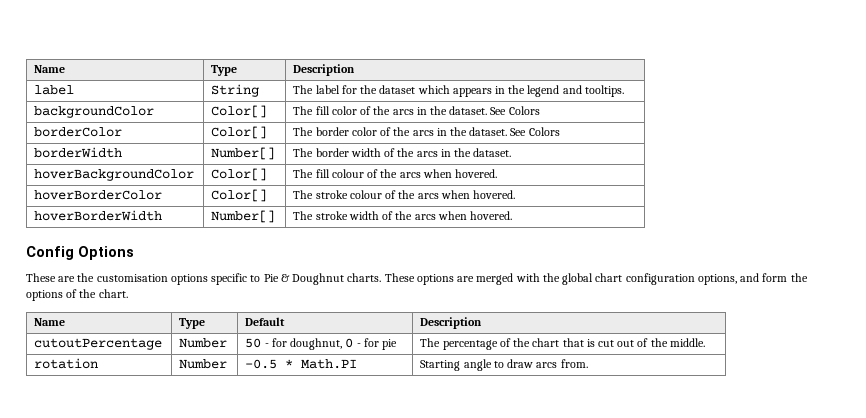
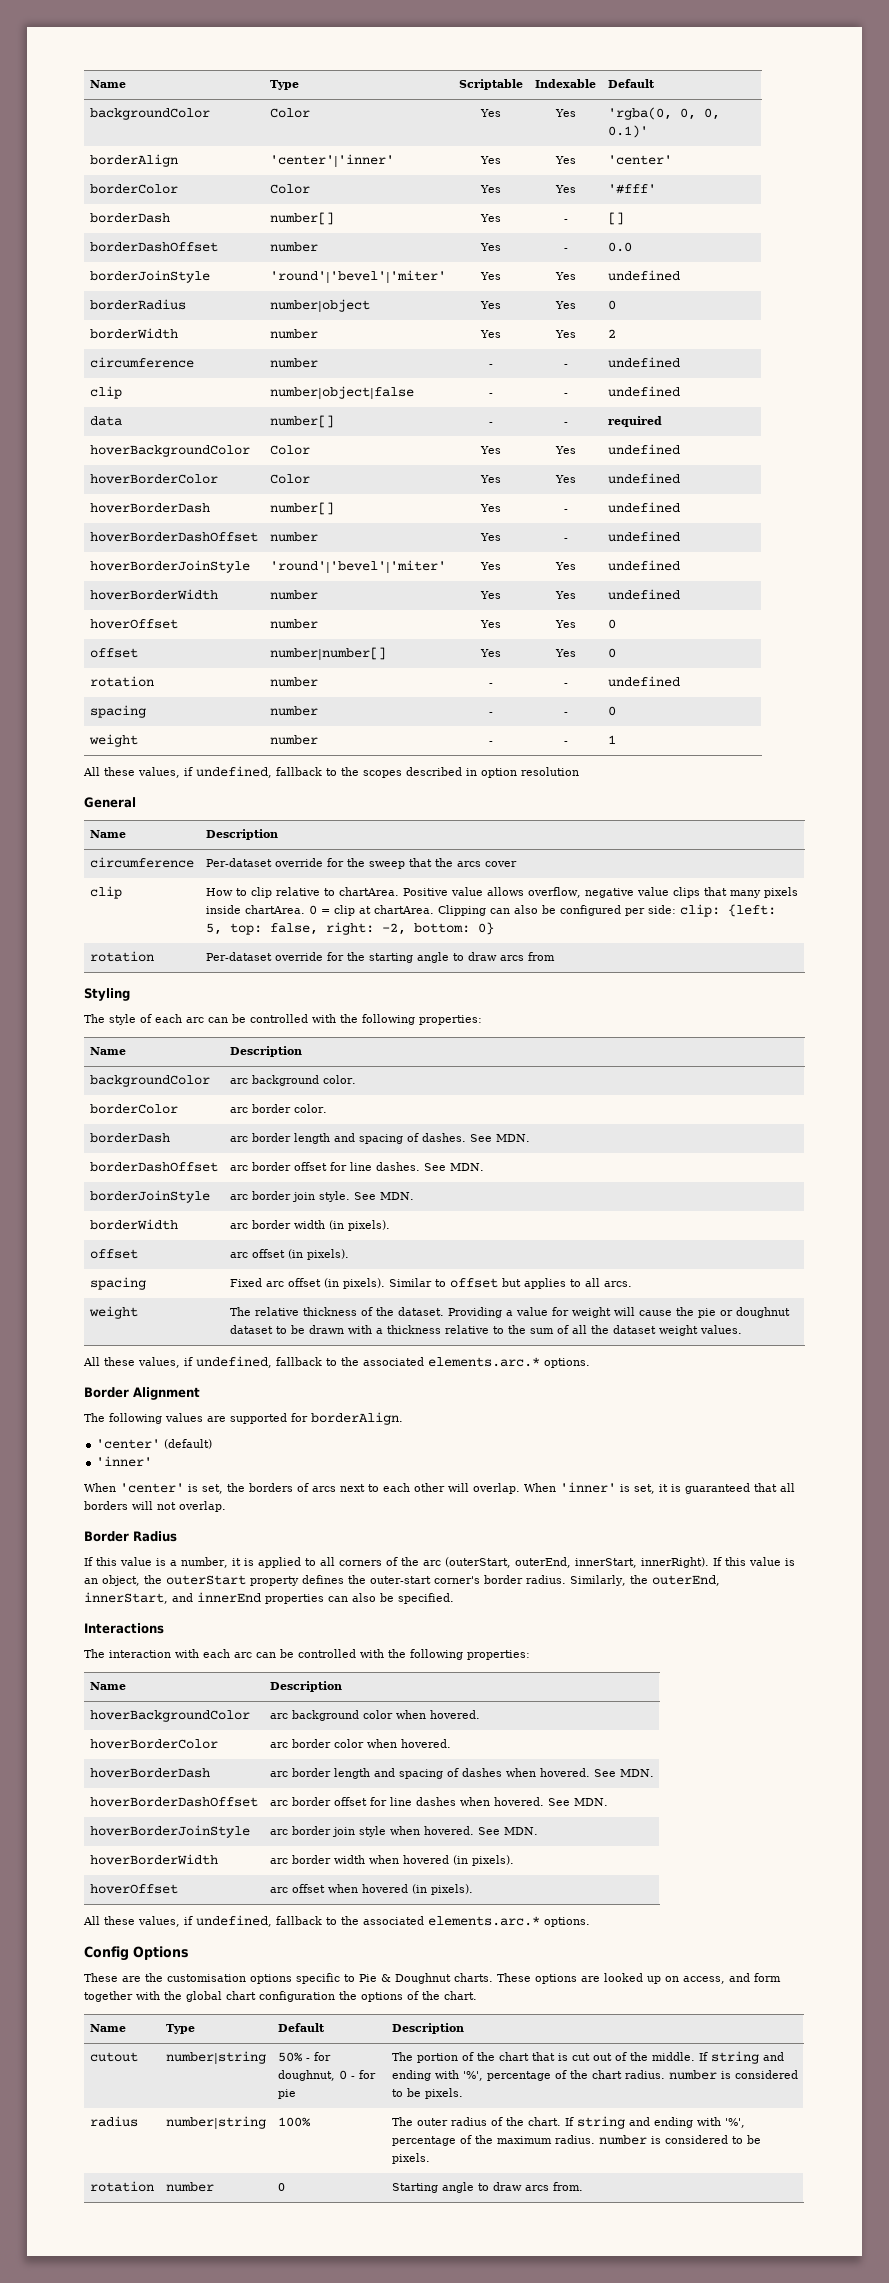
[34,65,66,73] [211,65,238,76] [293,64,356,76] [34,85,75,95] [211,84,260,97] [293,85,624,97] [34,106,155,118] [211,105,268,118] [293,106,540,115] [34,127,123,137] [211,126,268,139] [293,127,560,136] [34,147,123,158] [211,147,276,160] [293,148,512,157] [34,169,195,181] [211,168,268,181] [293,169,497,178] [34,190,163,200] [211,189,268,202] [293,190,515,199] [34,210,163,221] [211,210,276,223] [293,211,512,220] Name | Type | Description // label | String | The label for the dataset which appears in the legend and tooltips. // backgroundColor | Color[] | The fill color of the arcs in the dataset. See Colors // borderColor | Color[] | The border color of the arcs in the dataset. See Colors // borderWidth | Number[] | The border width of the arcs in the dataset. // hoverBackgroundColor | Color[] | The fill colour of the arcs when hovered. // hoverBorderColor | Color[] | The stroke colour of the arcs when hovered. // hoverBorderWidth | Number[] | The stroke width of the arcs when hovered. -> [89,80,126,88] [269,80,299,90] [458,79,523,90] [535,79,596,88] [607,79,655,88] [89,108,210,120] [269,108,310,118] [479,109,501,117] [554,109,576,117] [607,107,720,120] [607,125,648,138] [89,154,178,167] [269,154,394,167] [479,156,501,164] [554,156,576,164] [607,155,672,165] [89,184,178,194] [269,184,310,194] [479,185,501,193] [554,185,576,193] [607,184,656,194] [89,213,170,223] [269,212,334,225] [479,214,501,222] [563,219,568,222] [607,212,624,225] [89,242,218,252] [269,242,318,252] [479,243,501,251] [563,248,568,251] [607,242,632,252] [89,270,210,283] [269,270,446,283] [479,272,501,280] [554,272,576,280] [607,270,680,281] [89,299,186,310] [269,299,370,312] [479,301,501,309] [554,301,576,309] [607,300,616,310] [89,328,178,339] [269,329,318,339] [479,330,501,338] [554,330,576,338] [607,329,616,338] [89,357,194,368] [269,358,318,368] [488,364,493,367] [563,364,568,367] [607,357,680,368] [89,386,122,399] [269,386,414,399] [488,393,493,396] [563,393,568,396] [607,386,680,397] [89,416,122,426] [269,415,334,428] [488,422,493,425] [563,422,568,425] [607,416,662,427] [89,445,250,457] [269,445,310,455] [479,446,501,454] [554,446,576,454] [607,444,680,455] [89,474,218,484] [269,474,310,484] [479,475,501,483] [554,475,576,483] [607,473,680,484] [89,503,210,513] [269,502,334,515] [479,504,501,512] [563,509,568,512] [607,502,680,513] [89,532,258,542] [269,532,318,542] [479,533,501,541] [563,538,568,541] [607,531,680,542] [89,560,250,573] [269,560,446,573] [479,562,501,570] [554,562,576,570] [607,560,680,571] [89,589,218,600] [269,590,318,600] [479,591,501,599] [554,591,576,599] [607,589,680,600] [89,619,178,629] [269,619,318,629] [479,620,501,628] [554,620,576,628] [607,619,616,629] [89,648,138,658] [269,647,386,660] [479,649,501,657] [554,649,576,657] [607,648,616,658] [89,676,154,687] [269,677,318,687] [488,683,493,686] [563,683,568,686] [607,676,680,687] [89,705,146,718] [269,706,318,716] [488,712,493,715] [563,712,568,715] [607,706,616,716] [88,734,138,747] [269,735,318,745] [488,741,493,744] [563,741,568,744] [607,735,616,744] [83,766,579,778] [84,797,136,808] [89,830,126,838] [205,829,278,840] [89,857,194,868] [205,858,517,869] [89,886,122,899] [205,887,798,898] [205,904,776,917] [205,922,494,935] [89,951,154,962] [205,952,555,963] [84,988,130,1001] [84,1014,482,1025] [89,1047,126,1055] [229,1046,302,1057] [89,1075,210,1087] [229,1075,356,1086] [89,1104,178,1114] [229,1104,327,1113] [89,1133,170,1143] [229,1133,530,1144] [89,1162,218,1172] [229,1162,484,1171] [89,1190,210,1203] [229,1191,414,1202] [89,1219,178,1230] [229,1220,390,1231] [89,1249,138,1259] [229,1249,349,1260] [89,1277,146,1290] [229,1278,632,1289] [88,1306,138,1319] [229,1307,790,1318] [229,1325,742,1336] [83,1356,590,1368] [84,1387,200,1400] [84,1412,403,1425] [96,1439,213,1449] [96,1456,153,1467] [84,1482,795,1494] [84,1501,226,1512] [84,1531,177,1542] [84,1557,795,1568] [84,1575,720,1586] [84,1592,454,1604] [84,1623,164,1634] [84,1649,530,1660] [89,1682,126,1690] [269,1681,342,1692] [89,1710,250,1722] [269,1710,480,1721] [89,1739,218,1749] [269,1739,451,1748] [89,1768,210,1778] [269,1768,654,1779] [89,1797,258,1807] [269,1797,608,1806] [89,1825,250,1838] [269,1826,538,1837] [89,1854,218,1865] [269,1855,514,1866] [89,1884,178,1894] [269,1884,473,1895] [83,1915,590,1927] Name | Type | Scriptable | Indexable | Default // backgroundColor | Color | Yes | Yes | 'rgba(0, 0, 0, 0.1)' // borderAlign | 'center'|'inner' | Yes | Yes | 'center' // borderColor | Color | Yes | Yes | '#fff' // borderDash | number[] | Yes | - | [] // borderDashOffset | number | Yes | - | 0.0 // borderJoinStyle | 'round'|'bevel'|'miter' | Yes | Yes | undefined // borderRadius | number|object | Yes | Yes | 0 // borderWidth | number | Yes | Yes | 2 // circumference | number | - | - | undefined // clip | number|object|false | - | - | undefined // data | number[] | - | - | required // hoverBackgroundColor | Color | Yes | Yes | undefined // hoverBorderColor | Color | Yes | Yes | undefined // hoverBorderDash | number[] | Yes | - | undefined // hoverBorderDashOffset | number | Yes | - | undefined // hoverBorderJoinStyle | 'round'|'bevel'|'miter' | Yes | Yes | undefined // hoverBorderWidth | number | Yes | Yes | undefined // hoverOffset | number | Yes | Yes | 0 // offset | number|number[] | Yes | Yes | 0 // rotation | number | - | - | undefined // spacing | number | - | - | 0 // weight | number | - | - | 1 // All these values, if undefined, fallback to the scopes described in option resolution // General // Name | Description // circumference | Per-dataset override for the sweep that the arcs cover // clip | How to clip relative to chartArea. Positive value allows overflow, negative value clips that many pixels inside chartArea. 0 = clip at chartArea. Clipping can also be configured per side: clip: {left: 5, top: false, right: -2, bottom: 0} // rotation | Per-dataset override for the starting angle to draw arcs from // Styling // The style of each arc can be controlled with the following properties: // Name | Description // backgroundColor | arc background color. // borderColor | arc border color. // borderDash | arc border length and spacing of dashes. See MDN. // borderDashOffset | arc border offset for line dashes. See MDN. // borderJoinStyle | arc border join style. See MDN. // borderWidth | arc border width (in pixels). // offset | arc offset (in pixels). // spacing | Fixed arc offset (in pixels). Similar to offset but applies to all arcs. // weight | The relative thickness of the dataset. Providing a value for weight will cause the pie or doughnut dataset to be drawn with a thickness relative to the sum of all the dataset weight values. // All these values, if undefined, fallback to the associated elements.arc.* options. // Border Alignment // The following values are supported for borderAlign. // 'center' (default) // 'inner' // When 'center' is set, the borders of arcs next to each other will overlap. When 'inner' is set, it is guaranteed that all borders will not overlap. // Border Radius // If this value is a number, it is applied to all corners of the arc (outerStart, outerEnd, innerStart, innerRight). If this value is an object, the outerStart property defines the outer-start corner's border radius. Similarly, the outerEnd, innerStart, and innerEnd properties can also be specified. // Interactions // The interaction with each arc can be controlled with the following properties: // Name | Description // hoverBackgroundColor | arc background color when hovered. // hoverBorderColor | arc border color when hovered. // hoverBorderDash | arc border length and spacing of dashes when hovered. See MDN. // hoverBorderDashOffset | arc border offset for line dashes when hovered. See MDN. // hoverBorderJoinStyle | arc border join style when hovered. See MDN. // hoverBorderWidth | arc border width when hovered (in pixels). // hoverOffset | arc offset when hovered (in pixels). // All these values, if undefined, fallback to the associated elements.arc.* options.
[476,273,514,285] merged -> [604,1973,781,1984] [84,1991,133,2002] looked up on access, and form together
[697,273,788,285] options, and form -> (335, 1996) none
[34,338,163,350] [179,338,228,348] [245,338,262,348] cutoutPercentage | Number | 50 -> [89,2052,138,2062] [165,2051,266,2064] [277,2052,303,2062] cutout | number|string | 50%
[442,340,498,350] percentage -> [416,2053,458,2063] portion
[34,358,99,369] [179,359,228,369] [245,359,358,369] // rotation | Number | -0.5 * Math.PI -> [698,2051,784,2064] [391,2070,798,2081] [391,2088,463,2099] [89,2116,138,2127] [165,2116,266,2129] [277,2117,311,2127] [391,2116,745,2129] [391,2135,761,2146] [391,2153,430,2164] [89,2181,154,2192] [165,2182,214,2192] [277,2183,285,2191] If string and ending with '%', percentage of the chart radius. number is considered to be pixels. // radius | number|string | 100% | The outer radius of the chart. If string and ending with '%', percentage of the maximum radius. number is considered to be pixels. // rotation | number | 0

